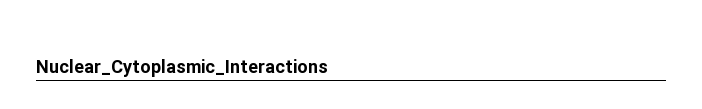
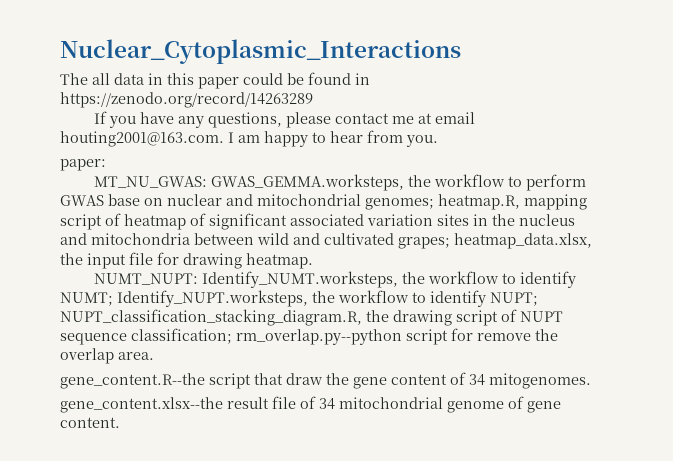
(328, 68) none -> [60,72,370,89] [60,92,313,108] [93,111,475,128] [60,130,438,147] [60,159,106,171] [93,174,586,191] [60,194,587,210] [60,213,575,230] [60,233,592,249] [60,252,313,269] [93,271,576,288] [60,290,538,307] [60,309,563,326] [60,328,558,345] [60,348,154,364] [60,372,591,389] [60,396,561,413] [60,417,120,428] // The all data in this paper could be found in https://zenodo.org/record/14263289 // If you have any questions, please contact me at email houting2001@163.com. I am happy to hear from you. // paper: // MT_NU_GWAS: GWAS_GEMMA.worksteps, the workflow to perform GWAS base on nuclear and mitochondrial genomes; heatmap.R, mapping script of heatmap of significant associated variation sites in the nucleus and mitochondria between wild and cultivated grapes; heatmap_data.xlsx, the input file for drawing heatmap. // NUMT_NUPT: Identify_NUMT.worksteps, the workflow to identify NUMT; Identify_NUPT.worksteps, the workflow to identify NUPT; NUPT_classification_stacking_diagram.R, the drawing script of NUPT sequence classification; rm_overlap.py--python script for remove the overlap area. // gene_content.R--the script that draw the gene content of 34 mitogenomes. // gene_content.xlsx--the result file of 34 mitochondrial genome of gene content.

